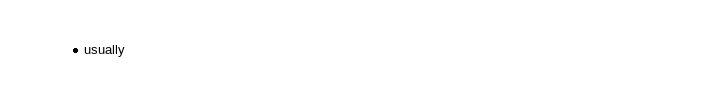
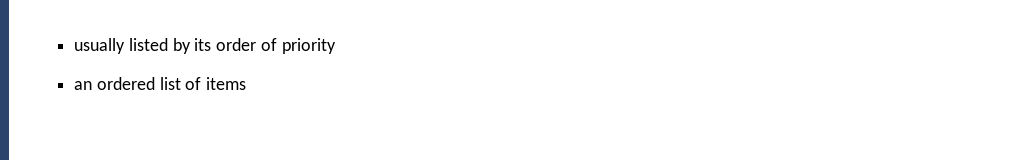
(126, 51) none -> [128,38,336,54] [74,77,247,90] listed by its order of priority // an ordered list of items

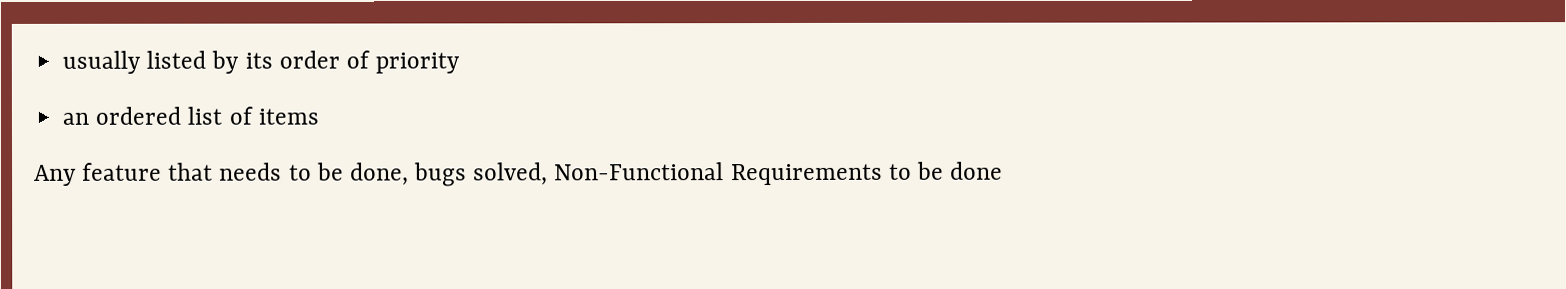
(247, 83) none -> [34,161,1004,187] // Any feature that needs to be done, bugs solved, Non-Functional Requirements to be done

